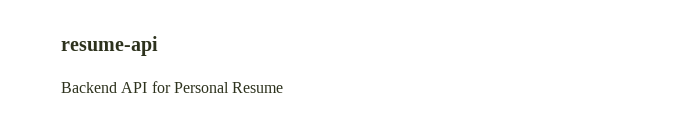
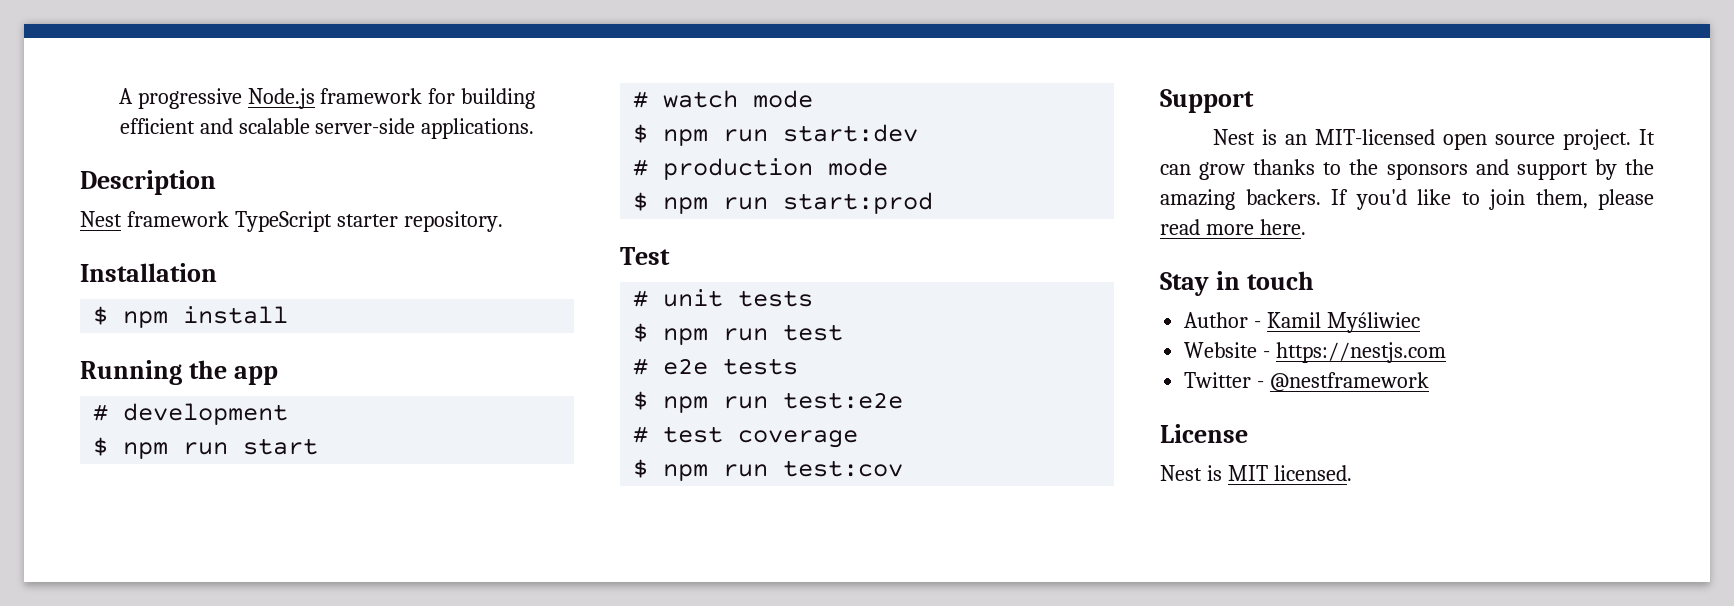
[61,36,158,56] [61,81,284,93] resume-api // Backend API for Personal Resume -> [118,88,536,109] [119,118,535,139] [80,170,216,195] [80,211,503,232] [80,263,217,282] [93,306,289,328] [80,360,278,385] [93,403,289,425] [93,437,319,459] [633,90,814,108] [633,124,919,146] [633,158,889,180] [633,192,934,214] [620,247,670,265] [633,289,814,307] [633,323,844,345] [633,358,799,375] [633,391,904,413] [633,426,859,448] [633,459,904,481] [1160,89,1254,113] [1212,129,1655,150] [1160,159,1654,180] [1160,189,1654,210] [1160,219,1306,235] [1160,271,1314,296] [1184,312,1421,333] [1184,342,1447,363] [1184,372,1430,392] [1160,424,1248,443] [1160,465,1352,481] A progressive Node.js framework for building efficient and scalable server-side applications. // Description // Nest framework TypeScript starter repository. // Installation // $ npm install // Running the app // # development // $ npm run start // # watch mode // $ npm run start:dev // # production mode // $ npm run start:prod // Test // # unit tests // $ npm run test // # e2e tests // $ npm run test:e2e // # test coverage // $ npm run test:cov // Support // Nest is an MIT-licensed open source project. It can grow thanks to the sponsors and support by the amazing backers. If you'd like to join them, please read more here. // Stay in touch // Author - Kamil Myśliwiec // Website - https://nestjs.com // Twitter - @nestframework // License // Nest is MIT licensed.

